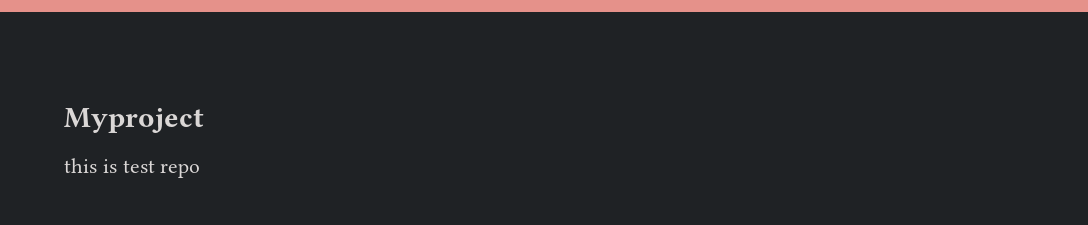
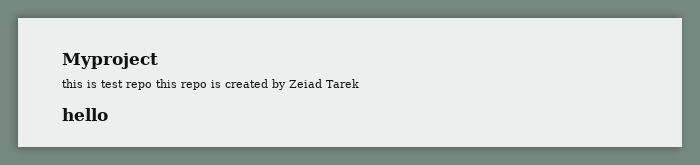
(201, 170) none -> [156,79,359,90] [62,108,108,121] this repo is created by Zeiad Tarek // hello

